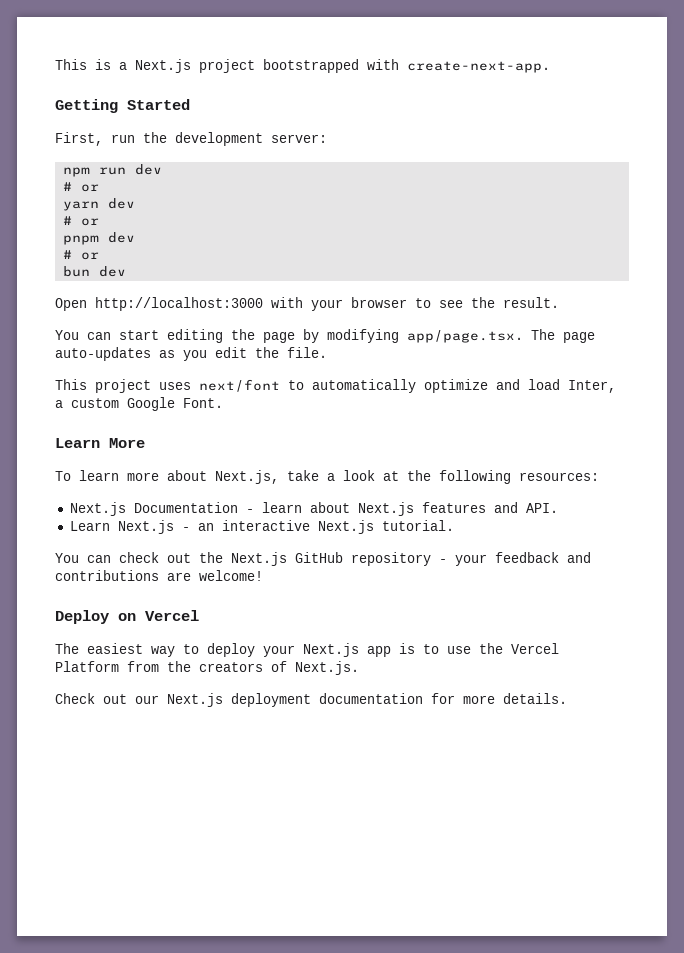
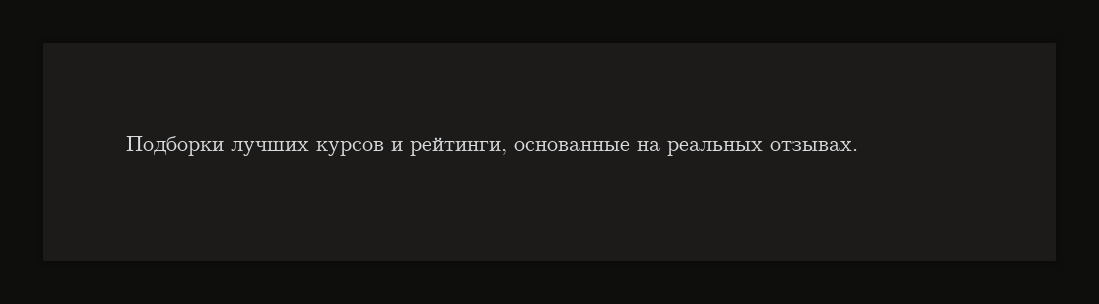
[55,59,550,73] [55,99,190,113] [55,132,327,146] [63,164,163,177] [63,182,100,192] [63,198,136,211] [63,216,100,226] [63,232,136,245] [63,250,100,260] [63,266,127,277] [55,297,559,311] [55,329,595,343] [55,347,327,361] [55,379,616,393] [55,397,223,411] [55,438,145,448] [55,470,599,484] [69,502,558,516] [69,520,454,534] [55,552,591,566] [55,570,263,581] [55,610,199,624] [55,643,559,657] [55,661,359,675] [55,693,567,707] This is a Next.js project bootstrapped with create-next-app. // Getting Started // First, run the development server: // npm run dev // # or // yarn dev // # or // pnpm dev // # or // bun dev // Open http://localhost:3000 with your browser to see the result. // You can start editing the page by modifying app/page.tsx. The page auto-updates as you edit the file. // This project uses next/font to automatically optimize and load Inter, a custom Google Font. // Learn More // To learn more about Next.js, take a look at the following resources: // Next.js Documentation - learn about Next.js features and API. // Learn Next.js - an interactive Next.js tutorial. // You can check out the Next.js GitHub repository - your feedback and contributions are welcome! // Deploy on Vercel // The easiest way to deploy your Next.js app is to use the Vercel Platform from the creators of Next.js. // Check out our Next.js deployment documentation for more details. -> [126,136,858,156] Подборки лучших курсов и рейтинги, основанные на реальных отзывах.

